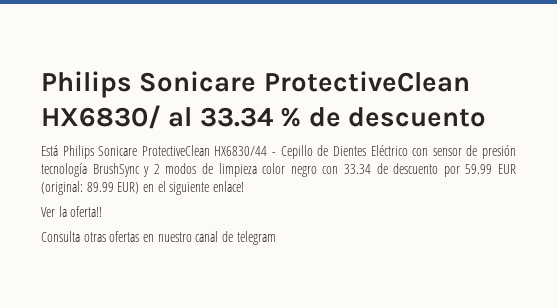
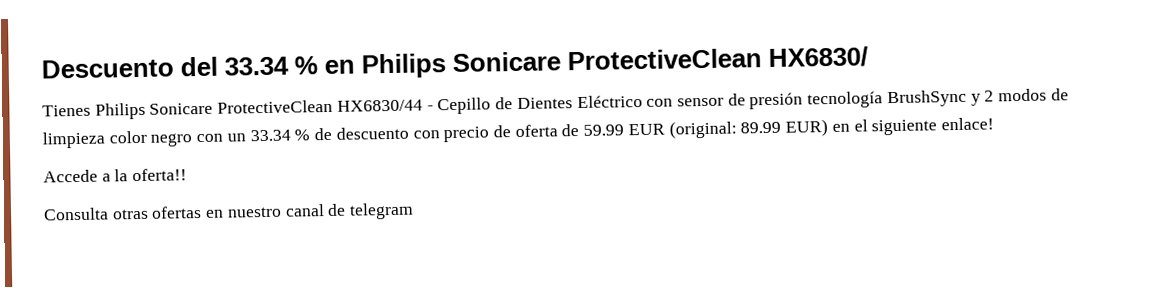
(41, 84) none -> [41,56,356,79] Descuento del 33.34 % en
[168,107,487,127] [41,145,58,156] al 33.34 % de descuento // Está -> [42,104,91,117] // Tienes
[344,163,460,177] 33.34 de descuento por -> [226,123,580,143] un 33.34 % de descuento con precio de oferta de
[41,207,55,217] Ver -> [43,169,111,183] Accede a

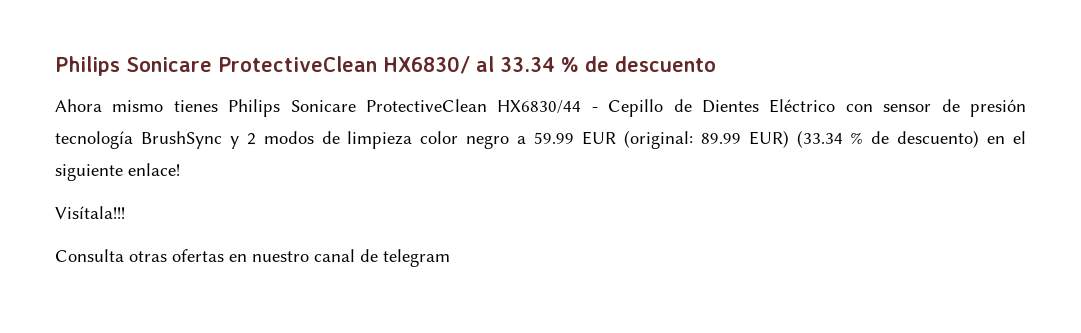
[41,56,356,79] Descuento del 33.34 % en -> (55, 66) none
[42,104,91,117] // Tienes -> [476,56,716,72] [55,99,218,112] al 33.34 % de descuento // Ahora mismo tienes
[196,123,580,143] con un 33.34 % de descuento con precio de oferta de -> [517,136,527,144] a
(829, 128) none -> [796,130,980,148] (33.34 % de descuento)
[43,168,188,183] Accede a la oferta!! -> [55,206,125,219] Visítala!!!

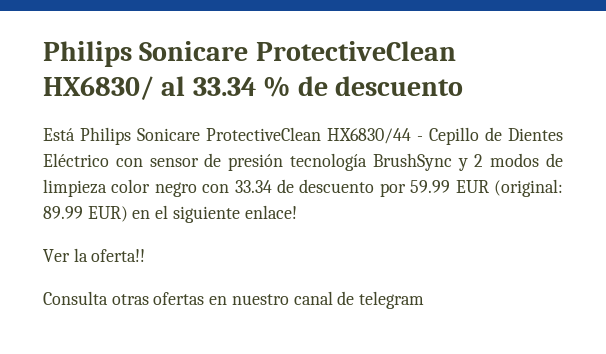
[55,99,218,112] Ahora mismo tienes -> [43,128,75,141] Está
[517,136,527,144] a -> [202,179,406,197] con 33.34 de descuento por
[796,130,980,148] (33.34 % de descuento) -> (128, 214) none
[55,206,125,219] Visítala!!! -> [43,248,146,262] Ver la oferta!!

